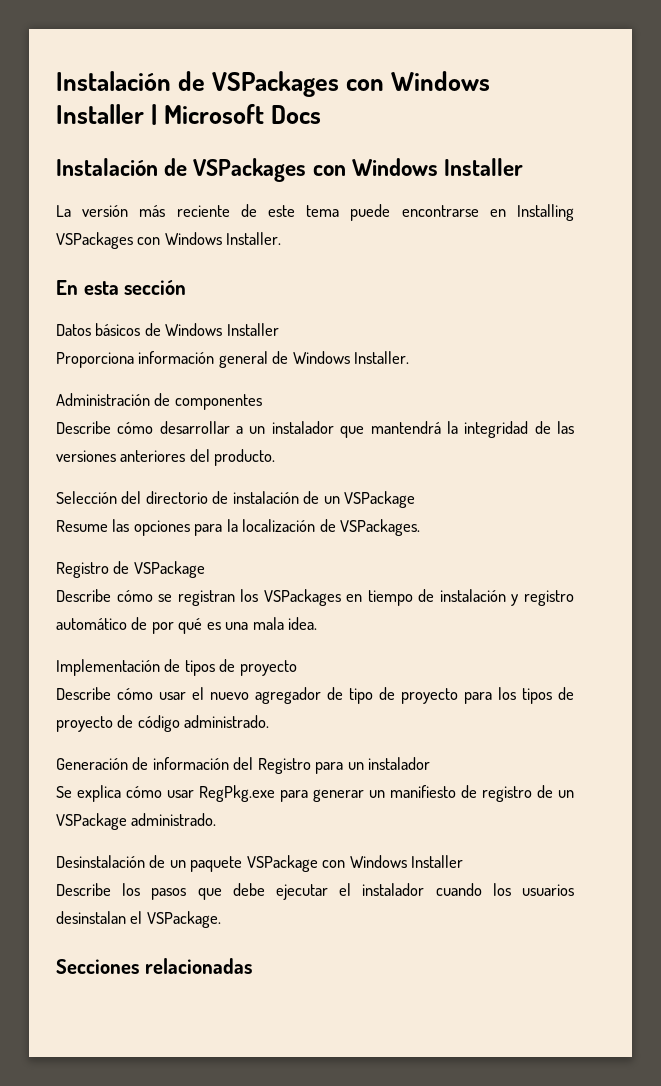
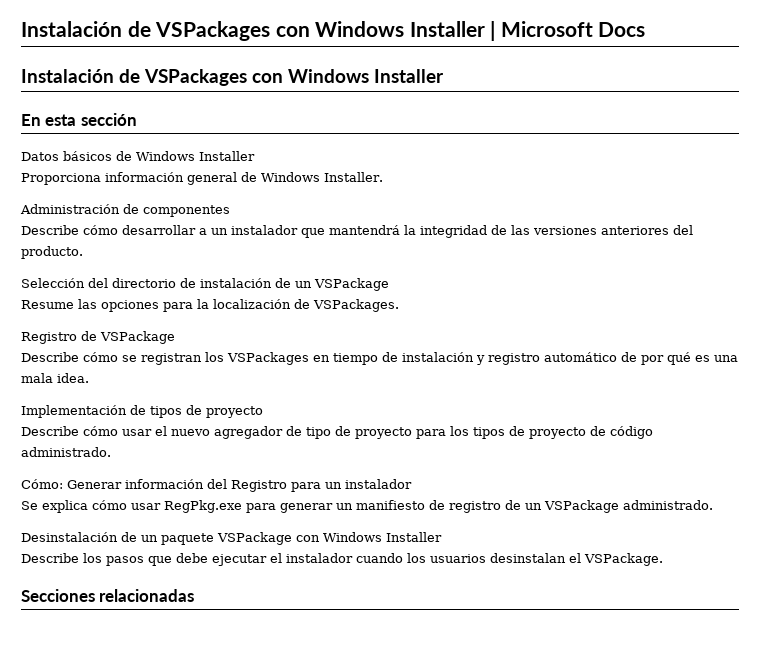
[56,204,574,221] [56,232,282,249] // La versión más reciente de este tema puede encontrarse en Installing VSPackages con Windows Installer. -> (444, 76) none
[56,757,149,770] Generación de -> [21,479,122,489] Cómo: Generar

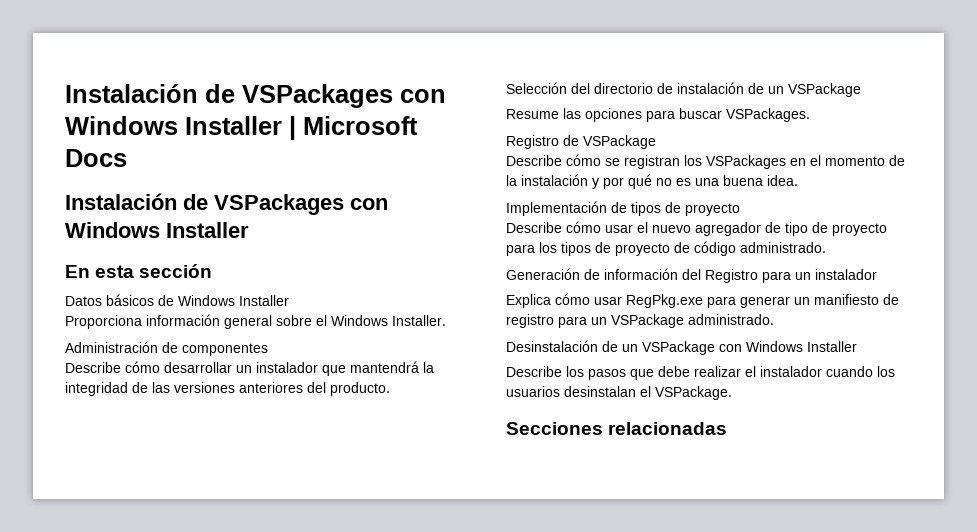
[241,172,257,182] de -> [276,315,327,326] sobre el
[199,228,207,235] a -> (232, 367) none
[197,299,310,309] la localización de -> [679,108,722,119] buscar
[333,352,637,365] tiempo de instalación y registro automático de -> [810,155,905,166] [506,174,599,189] el momento de la instalación y
(691, 358) none -> [656,178,672,186] no
[21,373,53,383] mala -> [723,175,763,186] buena
[21,479,122,489] Cómo: Generar -> [506,268,600,280] Generación de
[21,500,88,513] Se explica -> [506,294,551,308] Explica
[505,500,521,510] de -> [558,316,587,328] para
[161,533,214,545] paquete -> (638, 348) none
[212,554,267,566] ejecutar -> [694,366,741,377] realizar

